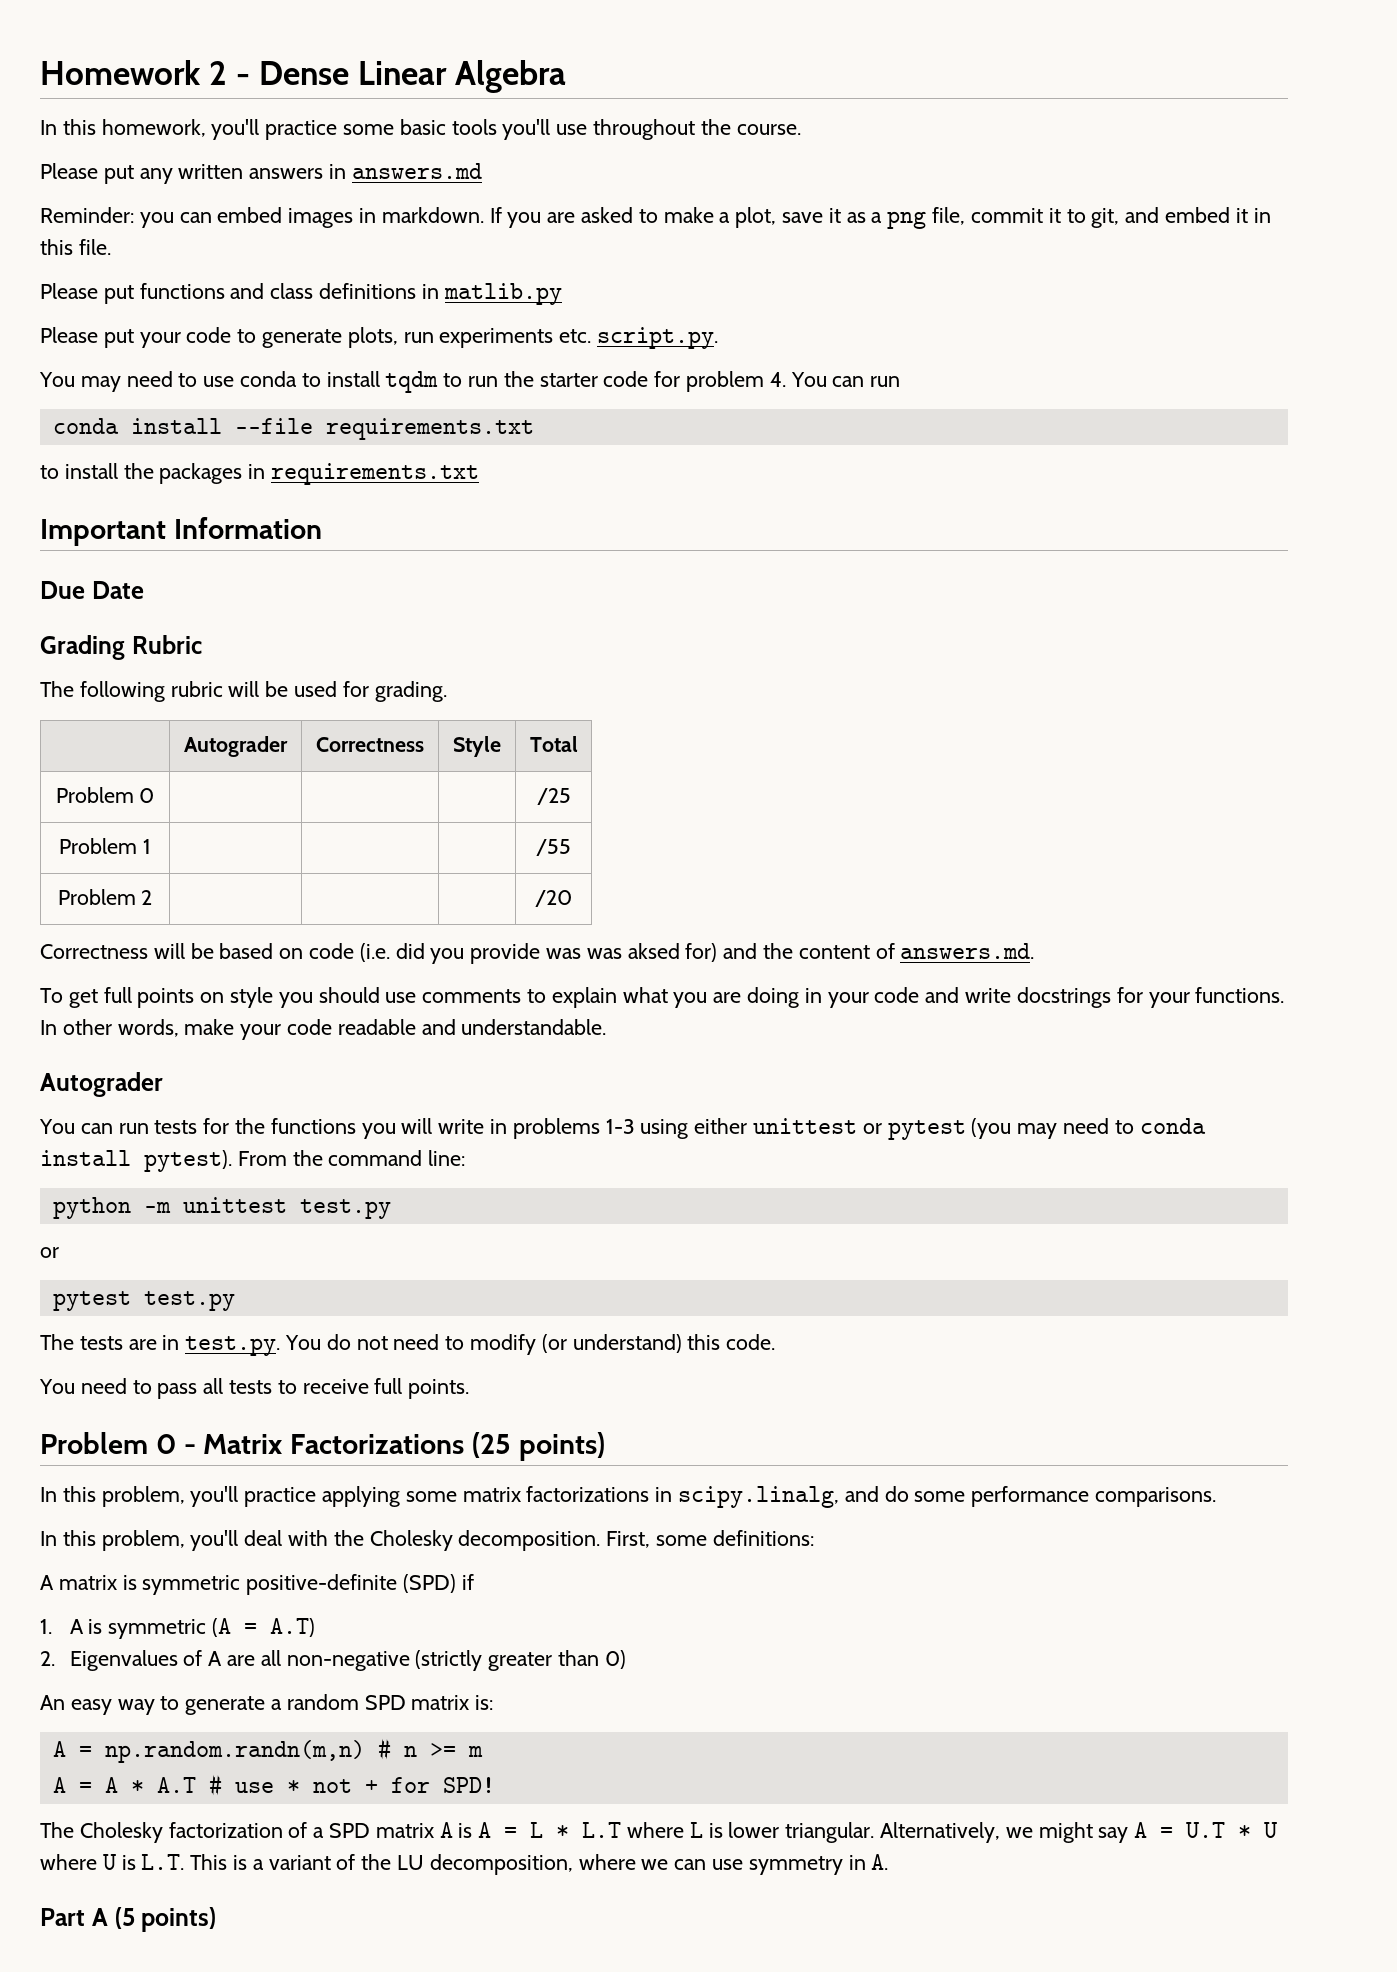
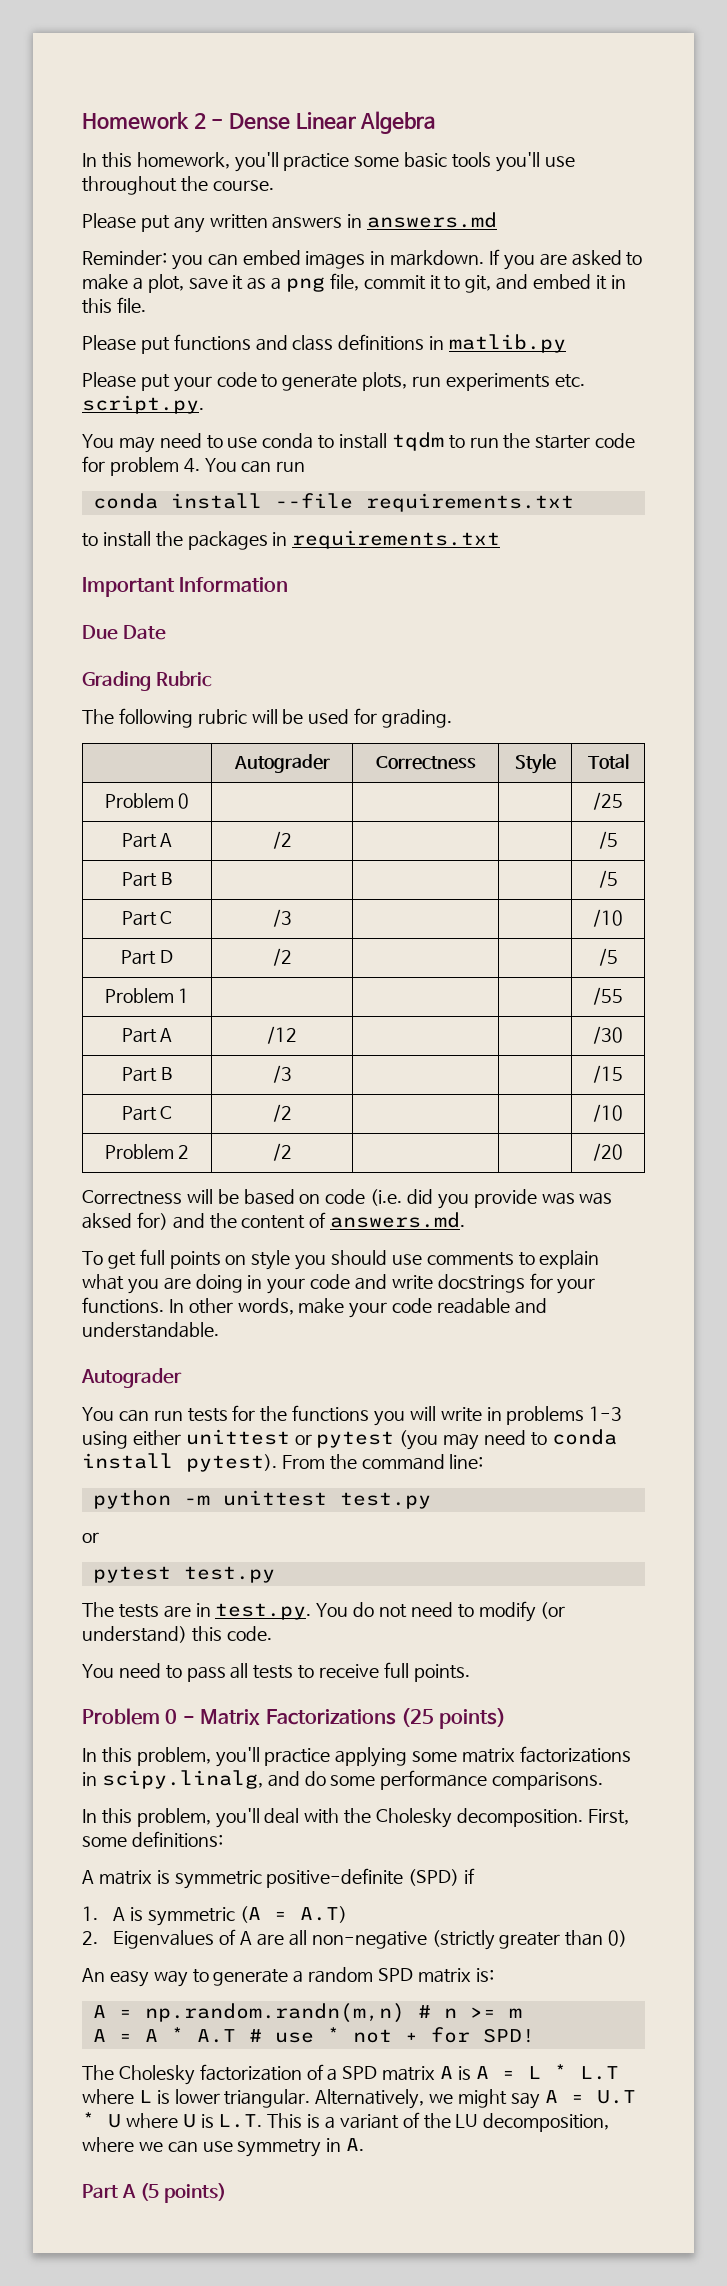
[59,838,151,854] [536,839,571,856] Problem 1 | | | | /55 -> [121,833,173,848] [272,831,292,849] [598,831,618,849] [122,872,172,887] [598,870,618,888] [121,911,173,926] [272,909,292,927] [593,909,623,927] [121,950,173,965] [272,948,292,966] [598,948,618,966] [104,988,190,1003] [593,987,623,1005] [121,1028,173,1043] [267,1026,297,1044] [593,1026,623,1044] [122,1067,172,1082] [272,1065,292,1083] [593,1065,623,1083] [121,1106,173,1121] [272,1104,292,1122] [593,1104,623,1122] Part A | /2 | | | /5 // Part B | | | | /5 // Part C | /3 | | | /10 // Part D | /2 | | | /5 // Problem 1 | | | | /55 // Part A | /12 | | | /30 // Part B | /3 | | | /15 // Part C | /2 | | | /10
(153, 897) none -> [272,1143,292,1161] /2

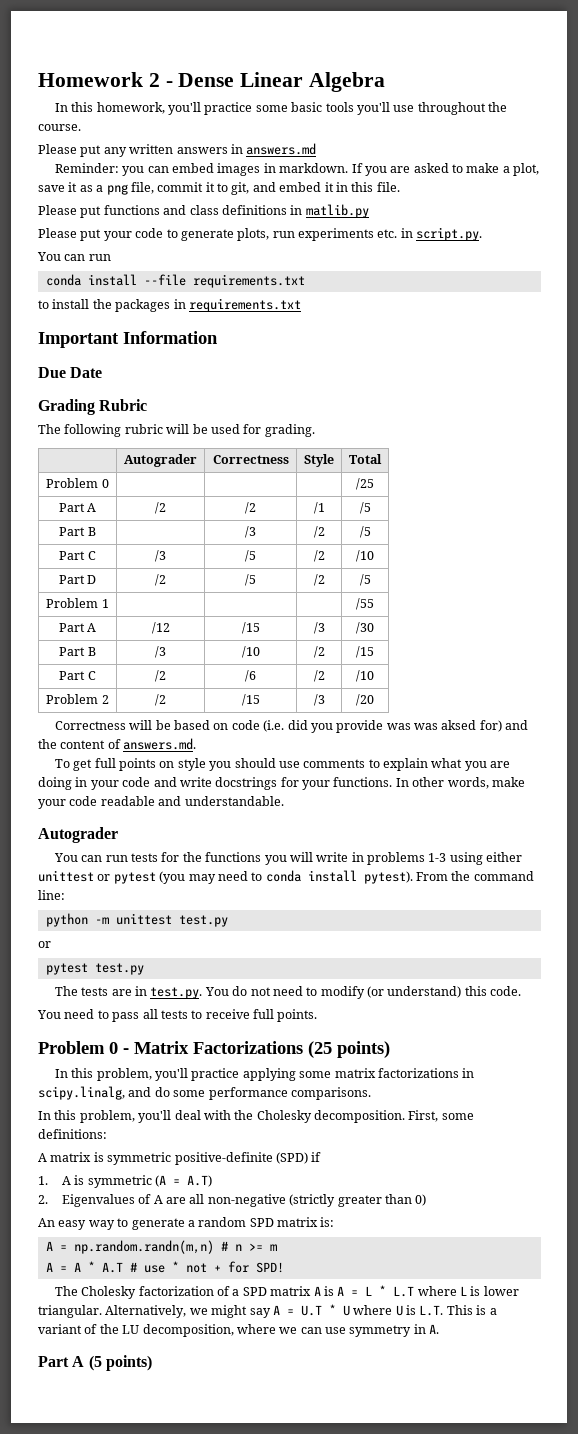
(585, 381) none -> [400,228,413,238] in
[118,432,636,453] [82,456,237,476] may need to use conda to install tqdm to run the starter code for problem 4. You -> (61, 256) none
(292, 840) | -> [245,502,256,514] [313,502,325,514] /2 | /1
(172, 878) | -> [245,526,256,538] [313,526,325,538] /3 | /2
(292, 918) | -> [245,550,256,562] [313,550,325,562] /5 | /2
(292, 957) | -> [245,574,256,586] [313,574,325,586] /5 | /2
(297, 1035) | -> [241,622,260,634] [313,622,325,634] /15 | /3
(292, 1074) | -> [241,646,260,658] [313,646,325,658] /10 | /2
(292, 1113) | -> [245,670,256,682] [313,670,325,682] /6 | /2
(292, 1152) | -> [241,694,260,706] [313,694,325,706] /15 | /3

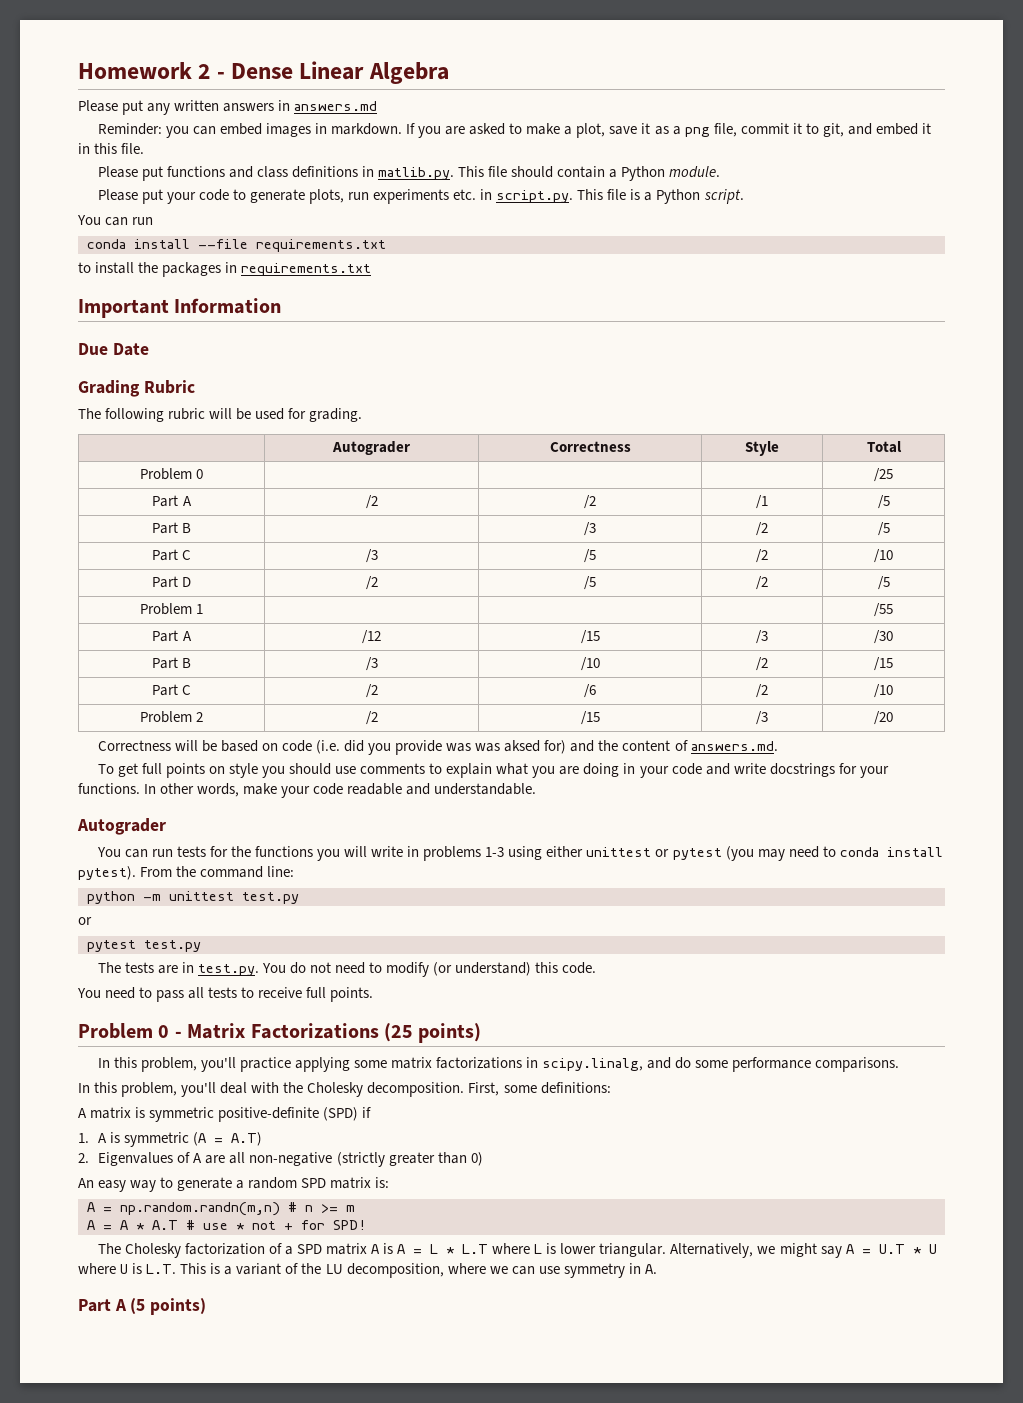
[54,102,508,115] [38,124,81,131] // In this homework, you'll practice some basic tools you'll use throughout the course. -> (449, 73) none
[305,204,369,218] matlib.py -> [378,166,721,181] matlib.py. This file should contain a Python module.
(483, 234) none -> [577,189,744,204] This file is a Python script.

